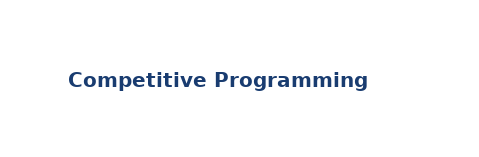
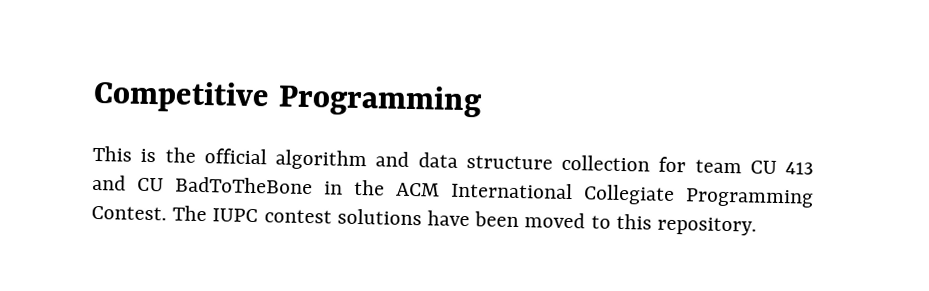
(368, 81) none -> [92,145,814,175] [92,174,814,208] [91,205,758,236] // This is the official algorithm and data structure collection for team CU 413 and CU BadToTheBone in the ACM International Collegiate Programming Contest. The IUPC contest solutions have been moved to this repository.

